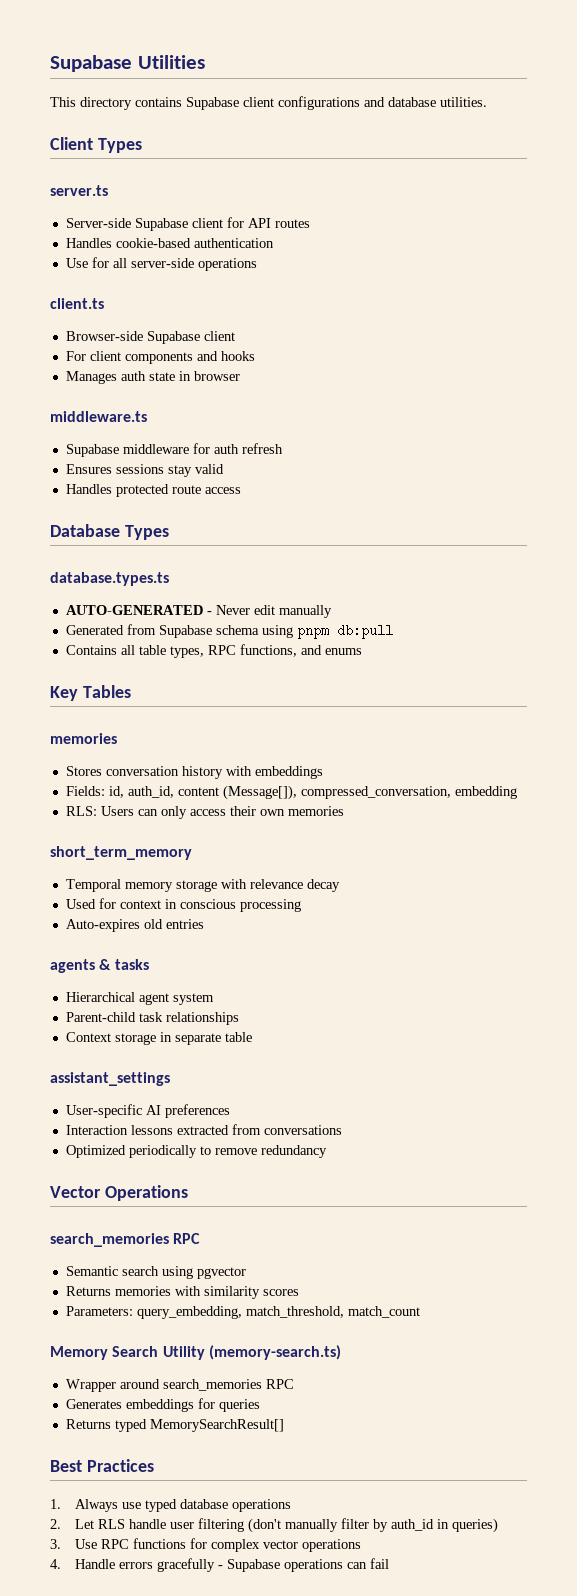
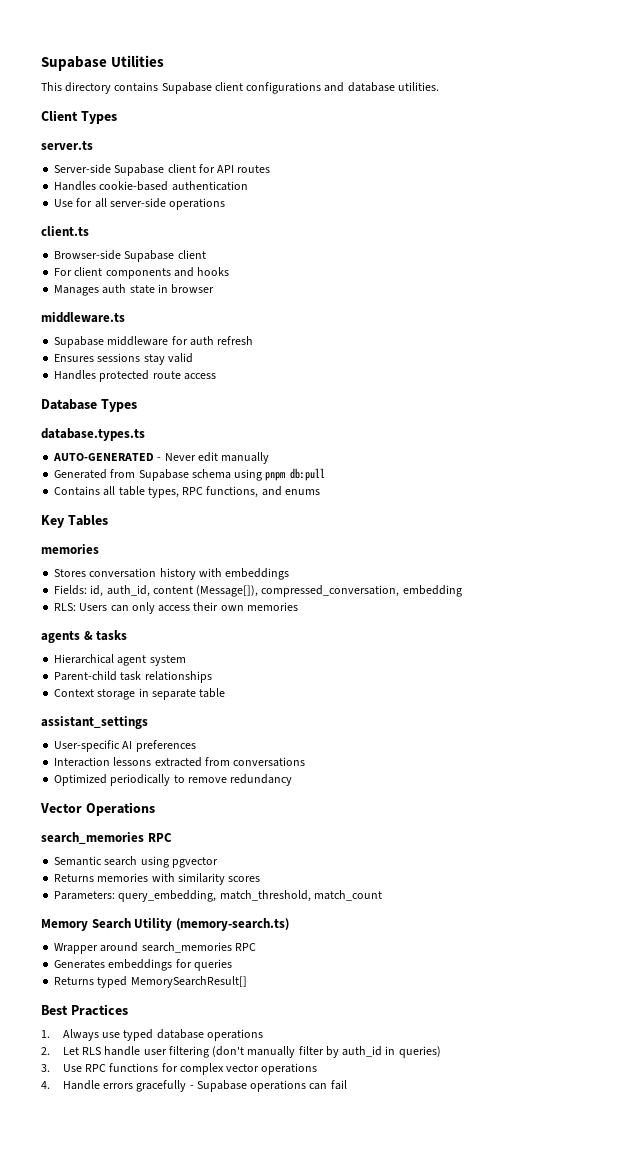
[50,846,192,860] [65,879,340,892] [65,898,301,912] [65,919,204,932] // short_term_memory // Temporal memory storage with relevance decay // Used for context in conscious processing // Auto-expires old entries -> (298, 606) none

